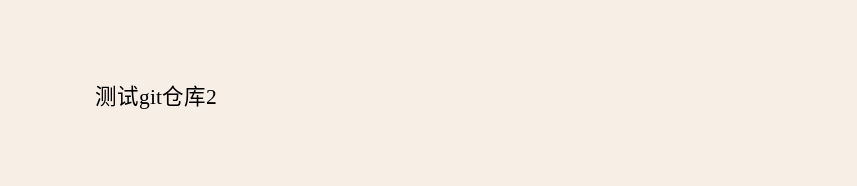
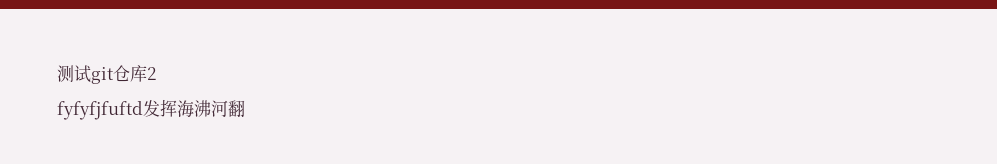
(217, 97) none -> [57,99,245,120] // fyfyfjfuftd发挥海沸河翻

